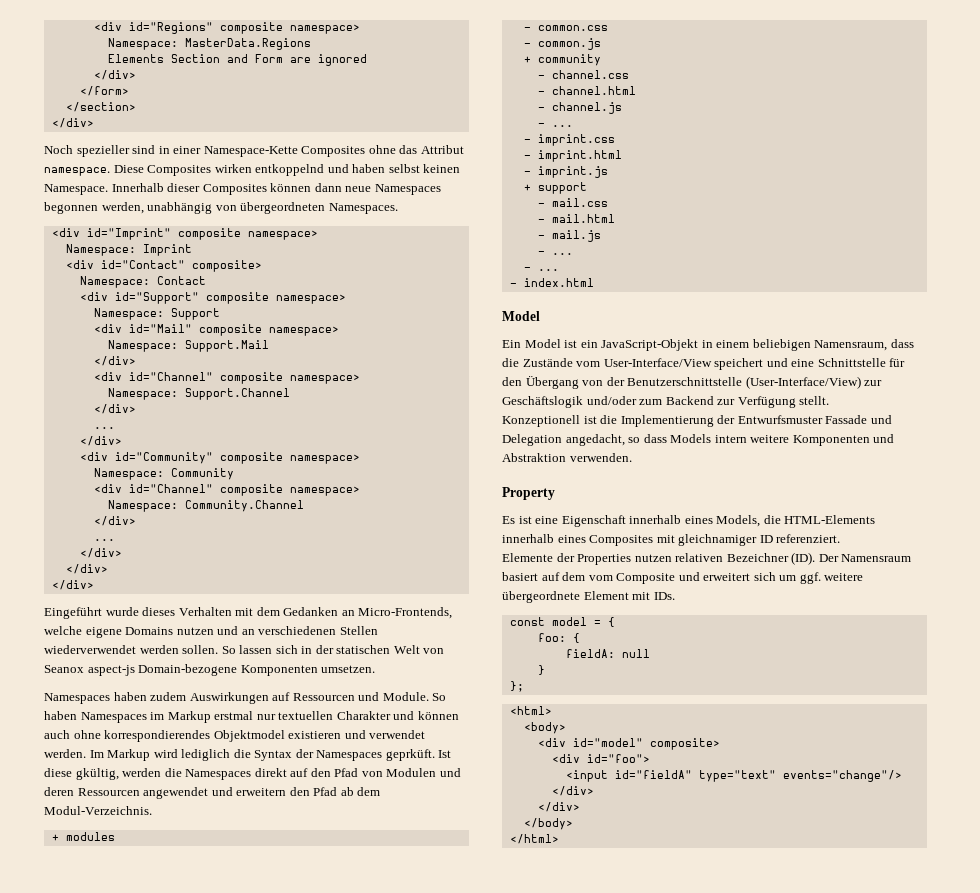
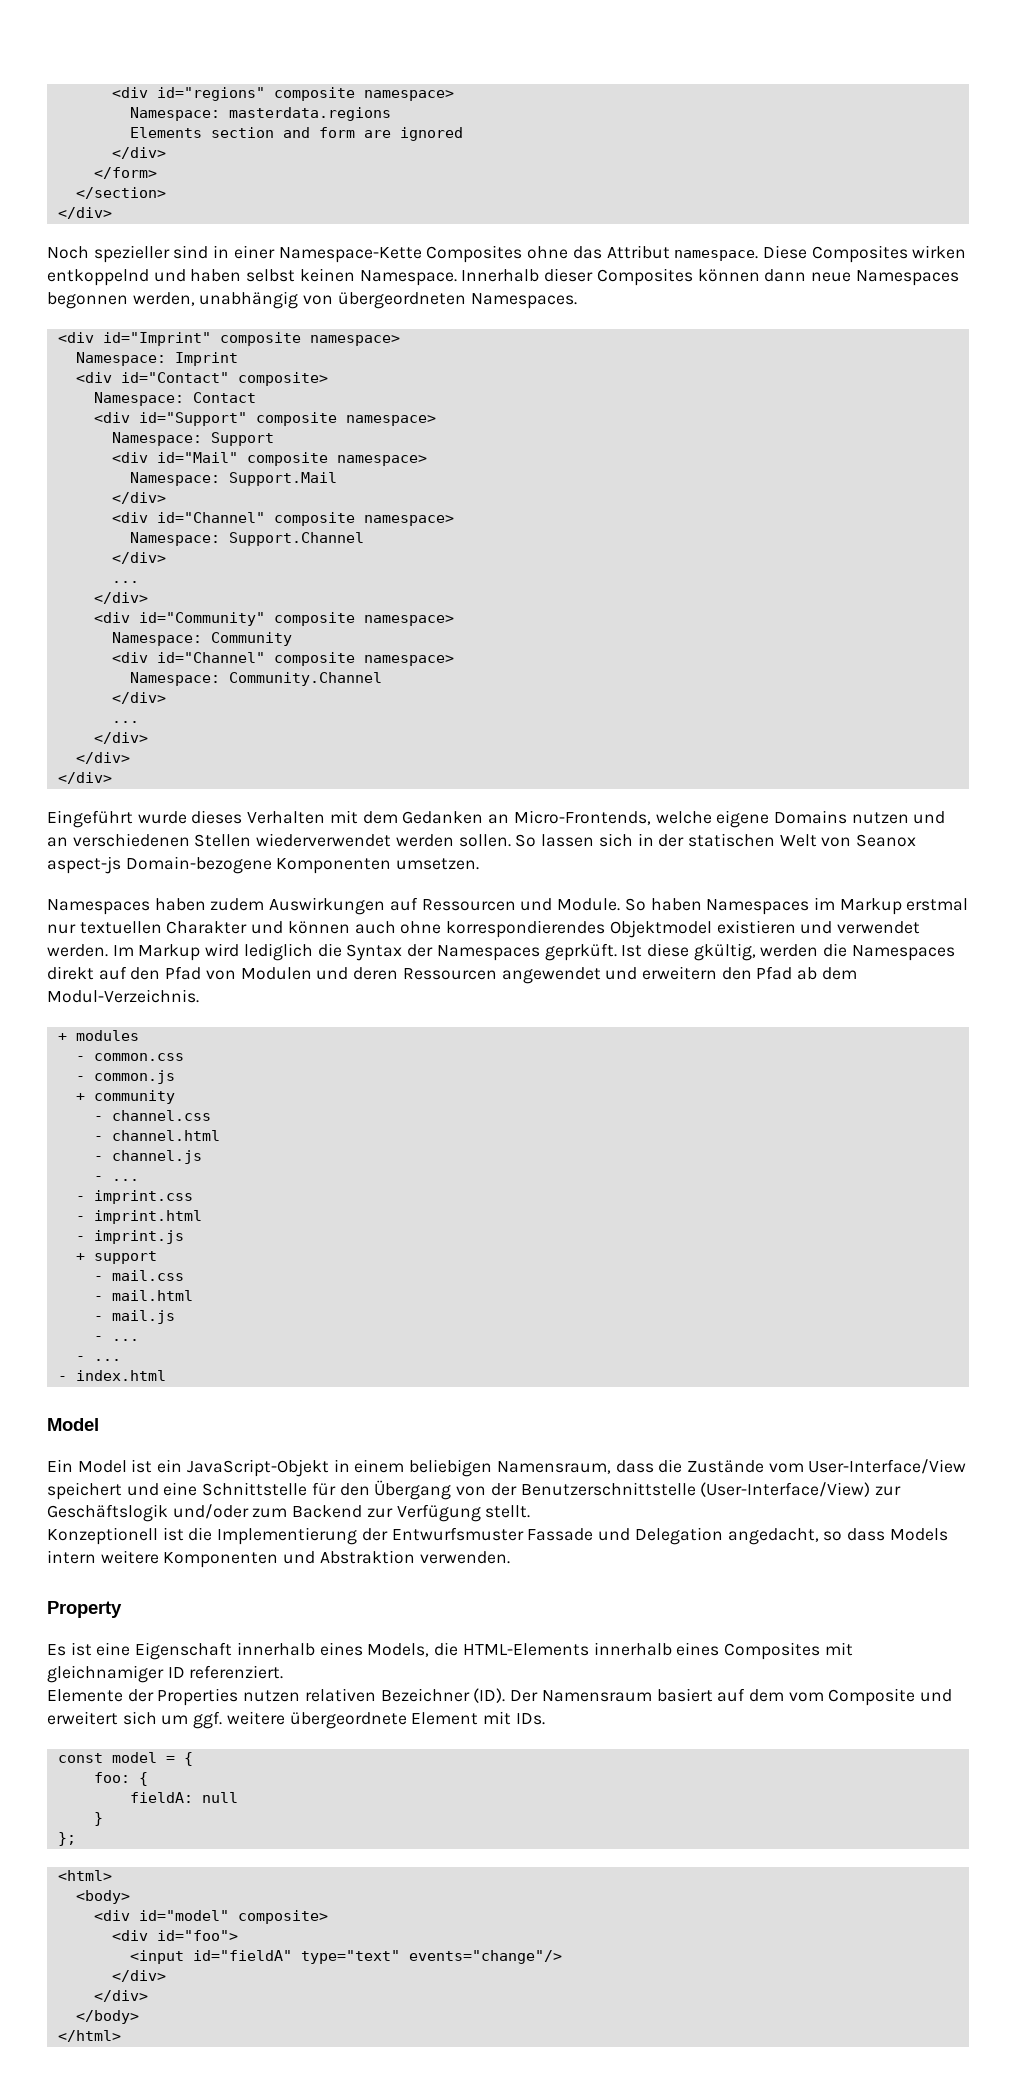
[93,22,360,34] [107,38,311,50] <div id="Regions" composite namespace> // Namespace: MasterData.Regions -> [111,87,454,101] [129,107,391,121] <div id="regions" composite namespace> // Namespace: masterdata.regions
[170,54,283,63] Section and Form -> [210,127,355,138] section and form

